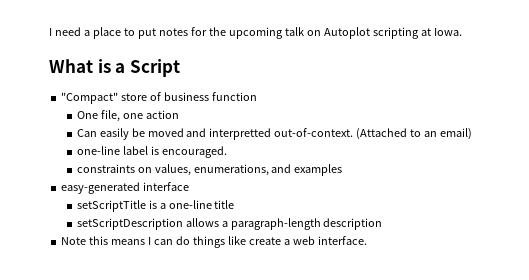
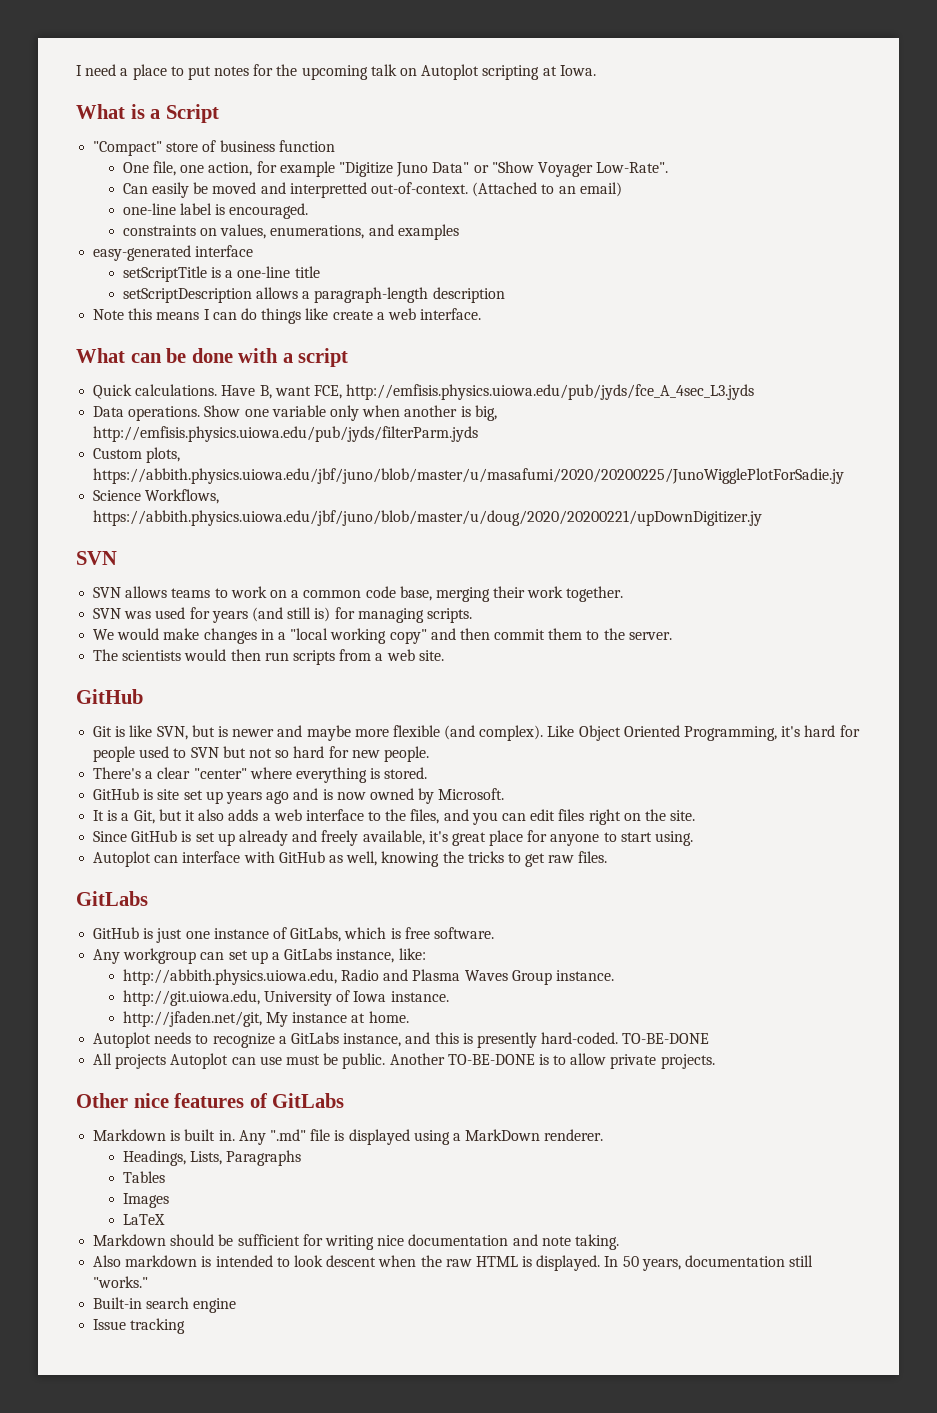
[145,110,179,119] action -> [208,161,669,177] action, for example "Digitize Juno Data" or "Show Voyager Low-Rate".
(367, 240) none -> [76,348,349,367] [93,384,755,400] [93,405,497,421] [93,426,479,442] [93,447,181,463] [93,468,845,484] [93,489,220,504] [93,510,763,526] [76,551,117,565] [93,586,624,602] [93,607,472,623] [93,628,672,644] [93,649,444,665] [76,689,143,704] [93,725,860,741] [93,746,429,762] [93,767,428,783] [93,788,505,804] [93,809,696,825] [93,830,694,846] [93,851,608,867] [76,891,148,906] [93,927,494,943] [93,948,426,964] [122,969,614,985] [122,990,449,1006] [122,1011,409,1027] [93,1032,710,1048] [93,1053,715,1069] [76,1093,345,1108] [93,1129,604,1145] [122,1150,302,1166] [122,1171,165,1183] [122,1193,169,1208] [122,1214,165,1225] [93,1234,619,1250] [93,1255,814,1271] [93,1276,149,1288] [93,1297,237,1313] [93,1318,186,1334] // What can be done with a script // Quick calculations. Have B, want FCE, http://emfisis.physics.uiowa.edu/pub/jyds/fce_A_4sec_L3.jyds // Data operations. Show one variable only when another is big, http://emfisis.physics.uiowa.edu/pub/jyds/filterParm.jyds // Custom plots, https://abbith.physics.uiowa.edu/jbf/juno/blob/master/u/masafumi/2020/20200225/JunoWigglePlotForSadie.jy // Science Workflows, https://abbith.physics.uiowa.edu/jbf/juno/blob/master/u/doug/2020/20200221/upDownDigitizer.jy // SVN // SVN allows teams to work on a common code base, merging their work together. // SVN was used for years (and still is) for managing scripts. // We would make changes in a "local working copy" and then commit them to the server. // The scientists would then run scripts from a web site. // GitHub // Git is like SVN, but is newer and maybe more flexible (and complex). Like Object Oriented Programming, it's hard for people used to SVN but not so hard for new people. // There's a clear "center" where everything is stored. // GitHub is site set up years ago and is now owned by Microsoft. // It is a Git, but it also adds a web interface to the files, and you can edit files right on the site. // Since GitHub is set up already and freely available, it's great place for anyone to start using. // Autoplot can interface with GitHub as well, knowing the tricks to get raw files. // GitLabs // GitHub is just one instance of GitLabs, which is free software. // Any workgroup can set up a GitLabs instance, like: // http://abbith.physics.uiowa.edu, Radio and Plasma Waves Group instance. // http://git.uiowa.edu, University of Iowa instance. // http://jfaden.net/git, My instance at home. // Autoplot needs to recognize a GitLabs instance, and this is presently hard-coded. TO-BE-DONE // All projects Autoplot can use must be public. Another TO-BE-DONE is to allow private projects. // Other nice features of GitLabs // Markdown is built in. Any ".md" file is displayed using a MarkDown renderer. // Headings, Lists, Paragraphs // Tables // Images // LaTeX // Markdown should be sufficient for writing nice documentation and note taking. // Also markdown is intended to look descent when the raw HTML is displayed. In 50 years, documentation still "works." // Built-in search engine // Issue tracking

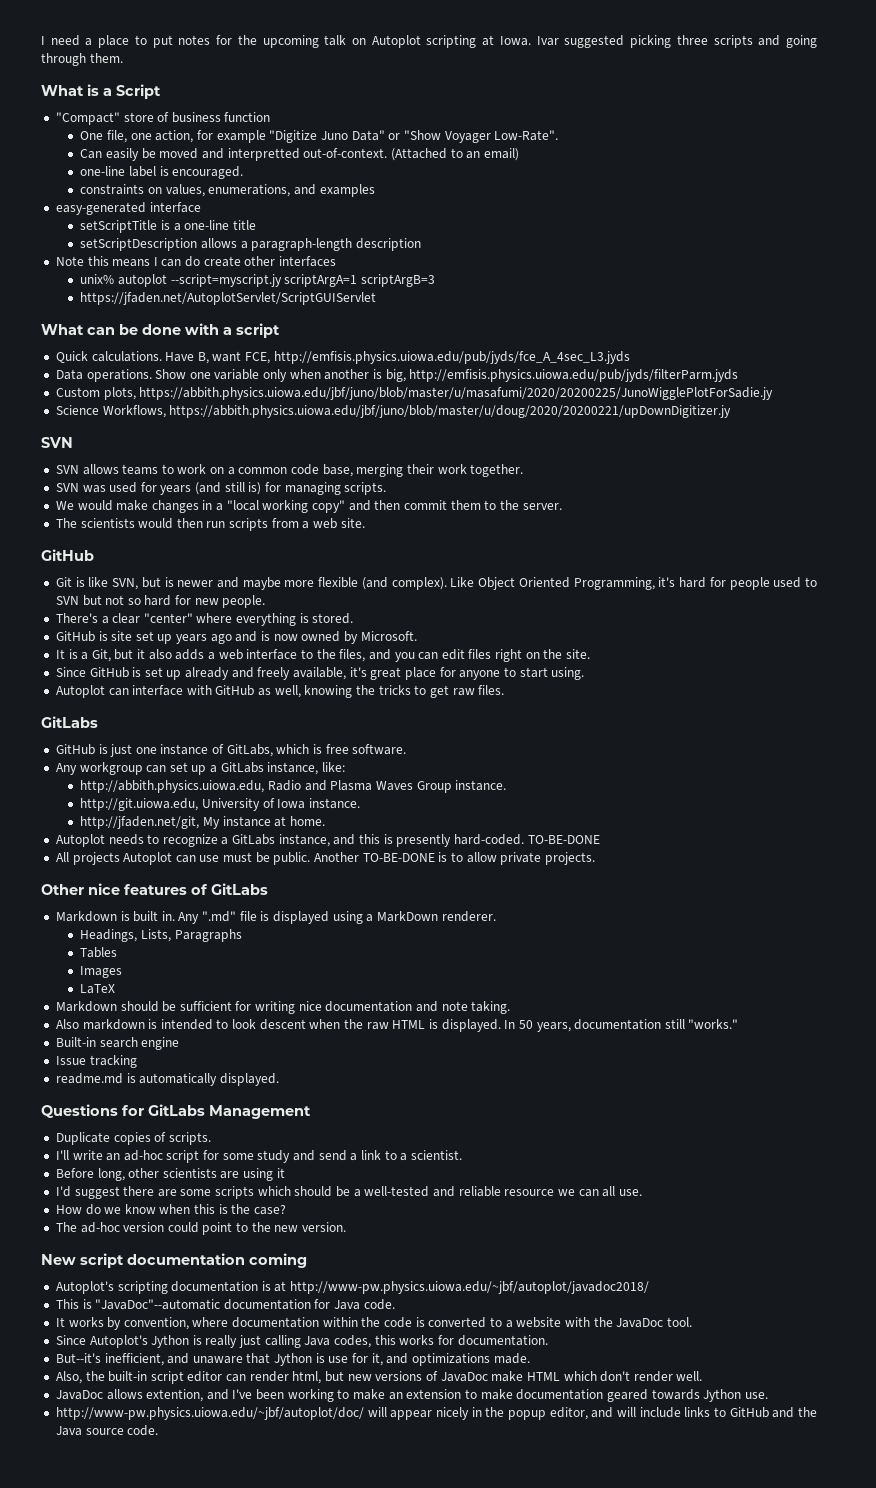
(596, 70) none -> [536,35,818,48] [41,53,123,66] Ivar suggested picking three scripts and going through them.
[261,308,482,324] things like create a web interface. -> [203,256,337,267] [80,274,435,287] [80,292,377,305] create other interfaces // unix% autoplot --script=myscript.jy scriptArgA=1 scriptArgB=3 // https://jfaden.net/AutoplotServlet/ScriptGUIServlet
(186, 1326) none -> [55,1073,279,1086] [41,1104,311,1119] [55,1132,211,1145] [55,1150,462,1163] [55,1168,285,1181] [55,1186,642,1199] [55,1204,287,1215] [55,1222,347,1235] [41,1253,307,1268] [55,1281,650,1294] [55,1299,395,1310] [55,1317,692,1330] [55,1335,548,1348] [55,1353,530,1366] [55,1371,703,1384] [55,1389,768,1402] [55,1407,817,1420] [55,1425,159,1436] // readme.md is automatically displayed. // Questions for GitLabs Management // Duplicate copies of scripts. // I'll write an ad-hoc script for some study and send a link to a scientist. // Before long, other scientists are using it // I'd suggest there are some scripts which should be a well-tested and reliable resource we can all use. // How do we know when this is the case? // The ad-hoc version could point to the new version. // New script documentation coming // Autoplot's scripting documentation is at http://www-pw.physics.uiowa.edu/~jbf/autoplot/javadoc2018/ // This is "JavaDoc"--automatic documentation for Java code. // It works by convention, where documentation within the code is converted to a website with the JavaDoc tool. // Since Autoplot's Jython is really just calling Java codes, this works for documentation. // But--it's inefficient, and unaware that Jython is use for it, and optimizations made. // Also, the built-in script editor can render html, but new versions of JavaDoc make HTML which don't render well. // JavaDoc allows extention, and I've been working to make an extension to make documentation geared towards Jython use. // http://www-pw.physics.uiowa.edu/~jbf/autoplot/doc/ will appear nicely in the popup editor, and will include links to GitHub and the Java source code.

